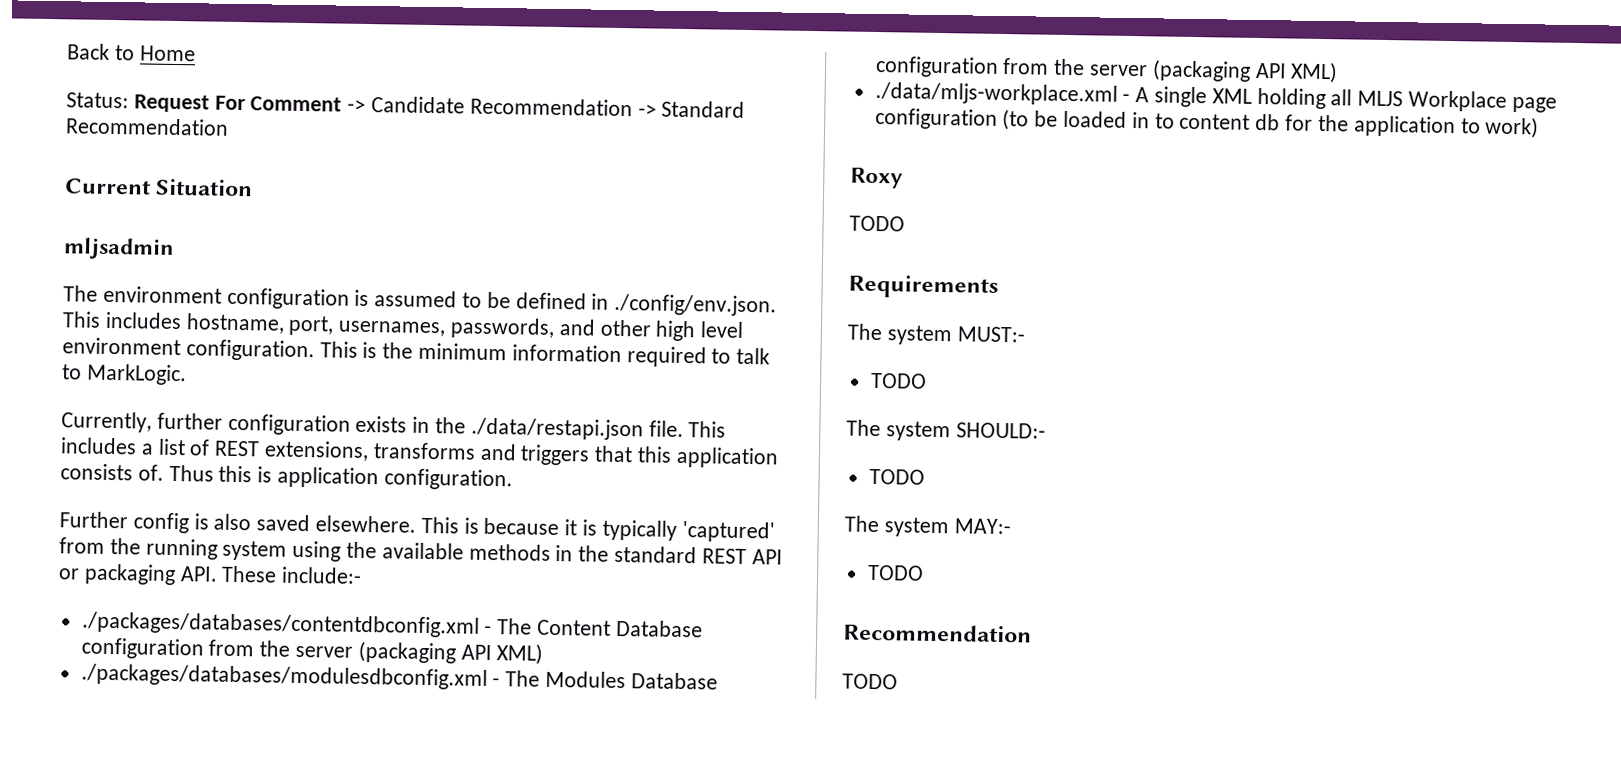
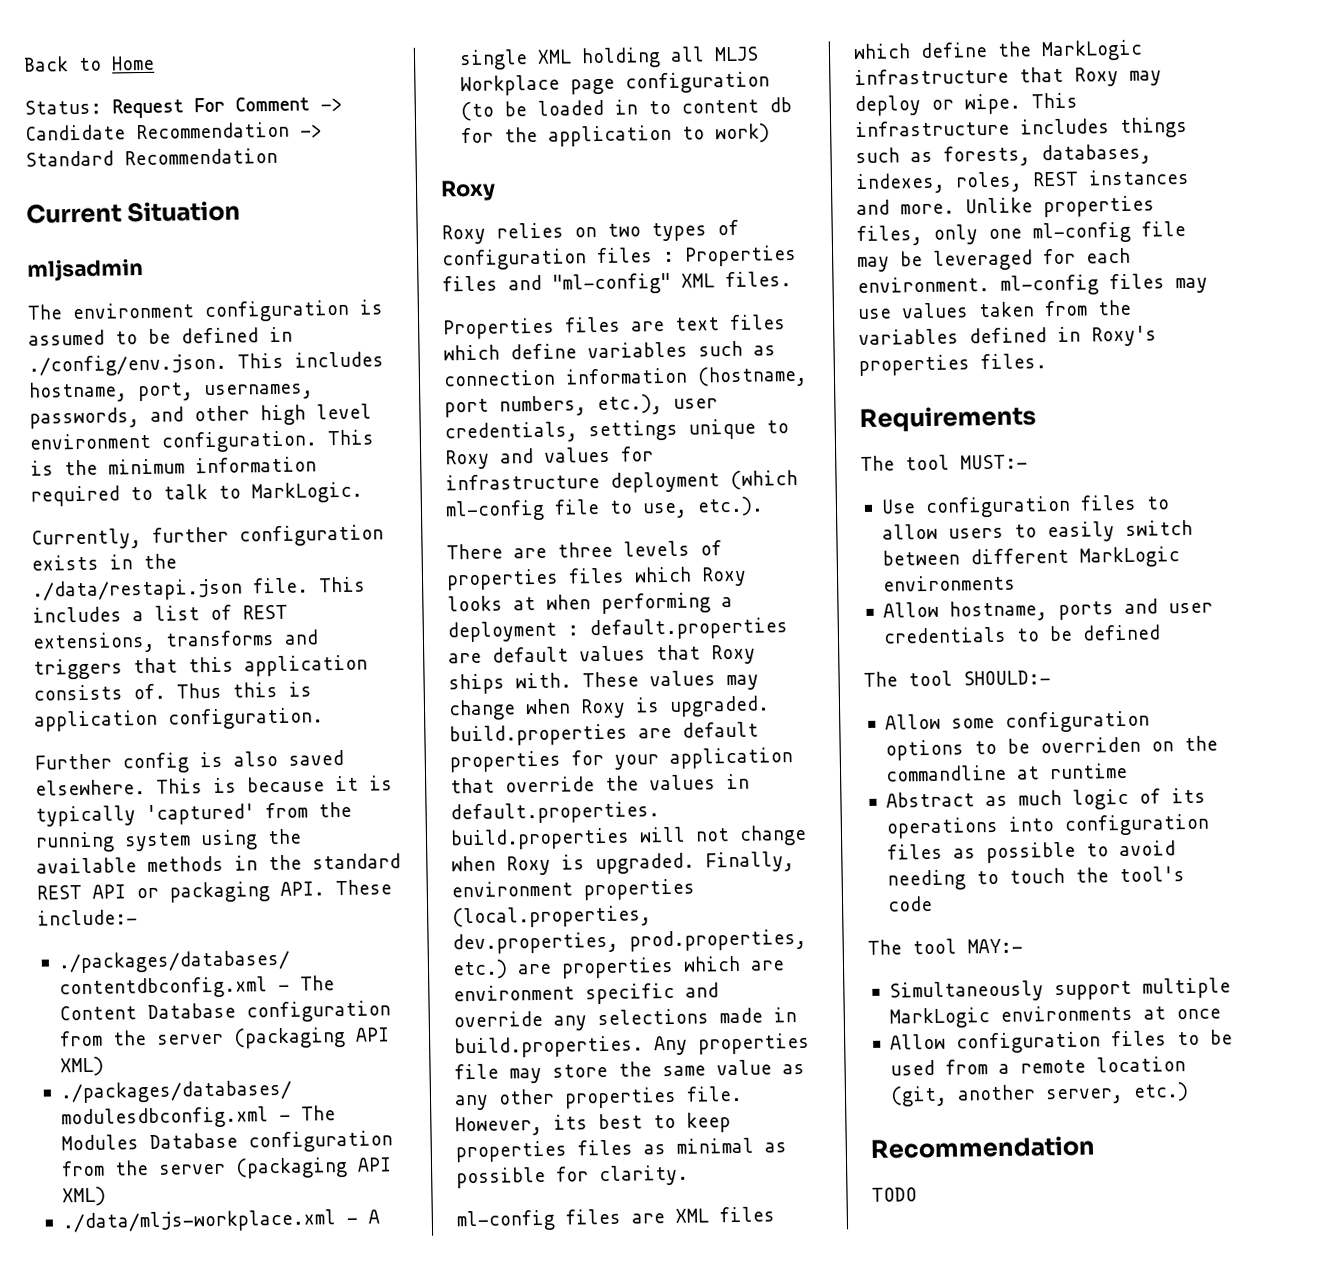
[849,215,905,232] TODO -> [441,219,739,245] [441,244,797,271] [442,271,792,295] [443,314,786,340] [443,340,776,361] [443,365,808,388] [444,394,718,418] [444,418,789,444] [445,446,654,470] [445,469,798,493] [445,496,764,522] [446,540,722,560] [446,566,747,591] [447,592,733,615] [447,617,788,643] [448,644,756,665] [448,670,759,695] [448,695,770,721] [449,721,759,747] [449,747,793,773] [450,773,750,794] [450,801,660,825] [450,824,807,851] [451,851,795,876] [451,878,695,901] [452,905,652,929] [452,928,807,955] [452,955,785,980] [453,982,719,1005] [453,1007,797,1031] [454,1032,810,1059] [454,1059,805,1084] [454,1085,743,1111] [455,1112,731,1137] [455,1137,787,1163] [456,1164,689,1189] [456,1206,775,1232] [853,39,1143,62] [854,66,1162,87] [854,92,1078,117] [855,116,1188,138] [855,143,1152,167] [855,168,1190,195] [856,195,1155,218] [856,220,1186,247] [857,247,1131,273] [857,273,1208,296] [857,299,1132,320] [858,325,1157,347] [858,353,1047,377] Roxy relies on two types of configuration files : Properties files and "ml-config" XML files. // Properties files are text files which define variables such as connection information (hostname, port numbers, etc.), user credentials, settings unique to Roxy and values for infrastructure deployment (which ml-config file to use, etc.). // There are three levels of properties files which Roxy looks at when performing a deployment : default.properties are default values that Roxy ships with. These values may change when Roxy is upgraded. build.properties are default properties for your application that override the values in default.properties. build.properties will not change when Roxy is upgraded. Finally, environment properties (local.properties, dev.properties, prod.properties, etc.) are properties which are environment specific and override any selections made in build.properties. Any properties file may store the same value as any other properties file. However, its best to keep properties files as minimal as possible for clarity. // ml-config files are XML files which define the MarkLogic infrastructure that Roxy may deploy or wipe. This infrastructure includes things such as forests, databases, indexes, roles, REST instances and more. Unlike properties files, only one ml-config file may be leveraged for each environment. ml-config files may use values taken from the variables defined in Roxy's properties files.
[886,325,952,346] system -> [905,454,950,471] tool
[870,372,927,389] [846,419,951,442] TODO // The system -> [880,494,1170,519] [881,519,1193,543] [881,546,1180,568] [882,574,1016,592] [882,598,1213,622] [882,624,1161,644] [863,670,953,687] Use configuration files to allow users to easily switch between different MarkLogic environments // Allow hostname, ports and user credentials to be defined // The tool
[868,468,925,485] [844,515,949,538] TODO // The system -> [884,710,1150,733] [884,735,1218,761] [884,762,1128,782] [885,787,1206,810] [885,813,1210,839] [886,840,1176,864] [886,866,1185,891] [886,895,933,912] [867,938,957,955] Allow some configuration options to be overriden on the commandline at runtime // Abstract as much logic of its operations into configuration files as possible to avoid needing to touch the tool's code // The tool
[866,564,924,581] TODO -> [888,977,1231,1003] [888,1004,1221,1029] [889,1029,1233,1054] [889,1056,1186,1076] [889,1082,1189,1107] Simultaneously support multiple MarkLogic environments at once // Allow configuration files to be used from a remote location (git, another server, etc.)

